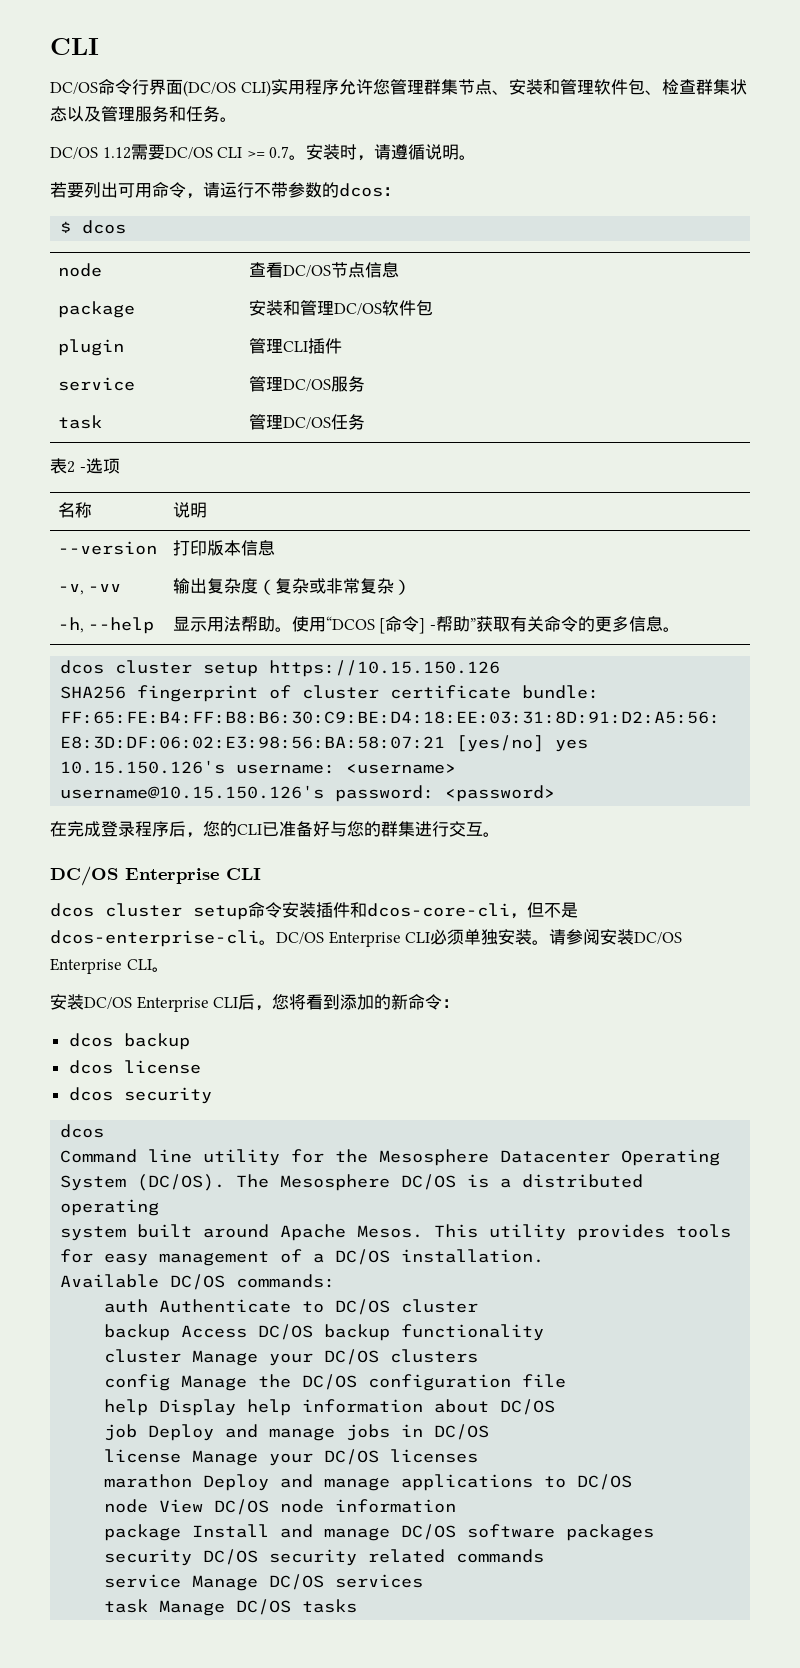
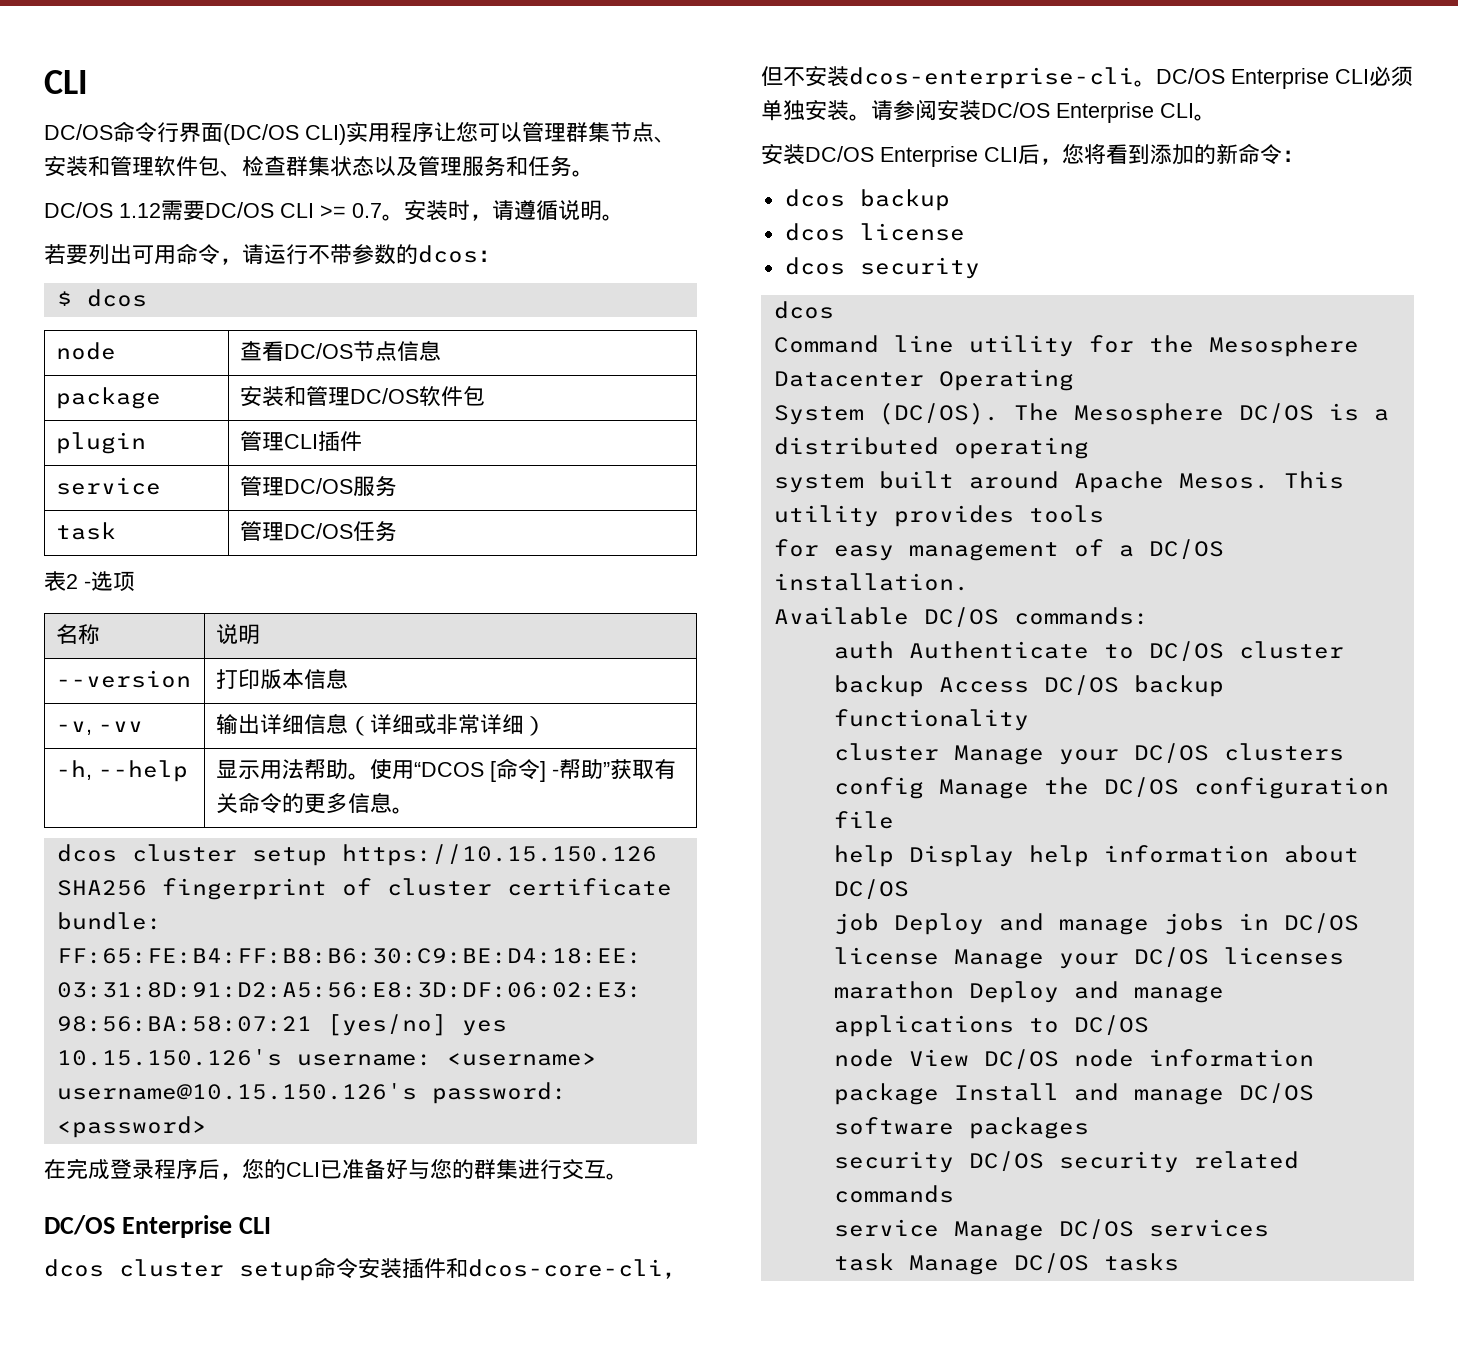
[338,79,390,95] 允许您 -> [434,121,522,142] 让您可以
[206,578,394,595] 复杂度（复杂或非常复杂 -> [260,713,525,736] 详细信息（详细或非常详细
[561,902,578,918] 是 -> [805,66,849,87] 安装

